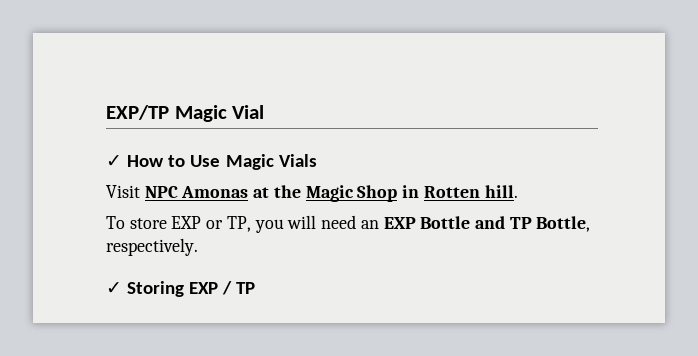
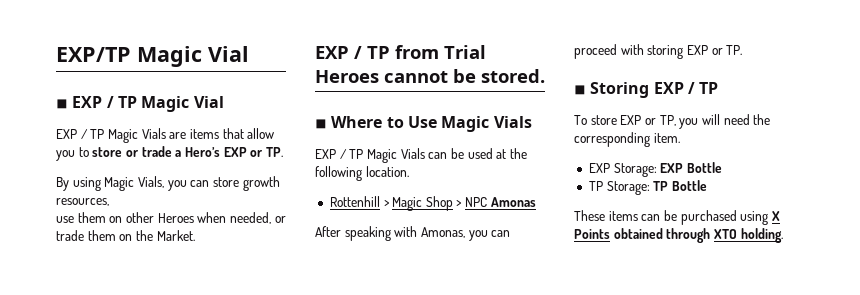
[106,154,317,170] [106,185,518,202] ✓ How to Use Magic Vials // Visit NPC Amonas at the Magic Shop in Rotten hill. -> [56,96,224,112] [56,128,275,143] [56,146,283,161] [56,176,280,191] [56,198,109,206] [56,212,286,224] [56,230,195,241] [315,45,486,59] [315,69,545,83] [315,116,532,132] [315,148,527,163] [315,166,409,181] [329,196,536,211] [315,226,511,241] [574,44,743,59] [574,82,719,98] ◾ EXP / TP Magic Vial // EXP / TP Magic Vials are items that allow you to store or trade a Hero’s EXP or TP. // By using Magic Vials, you can store growth resources, // use them on other Heroes when needed, or trade them on the Market. // EXP / TP from Trial Heroes cannot be stored. // ◾ Where to Use Magic Vials // EXP / TP Magic Vials can be used at the following location. // Rottenhill > Magic Shop > NPC Amonas // After speaking with Amonas, you can proceed with storing EXP or TP. // ◾ Storing EXP / TP
[360,216,591,232] [106,238,198,256] [106,281,255,297] an EXP Bottle and TP Bottle, respectively. // ✓ Storing EXP / TP -> [753,114,771,125] [574,132,680,147] [588,162,722,177] [588,180,707,195] [574,210,780,225] [574,228,783,243] the corresponding item. // EXP Storage: EXP Bottle // TP Storage: TP Bottle // These items can be purchased using X Points obtained through XTO holding.

